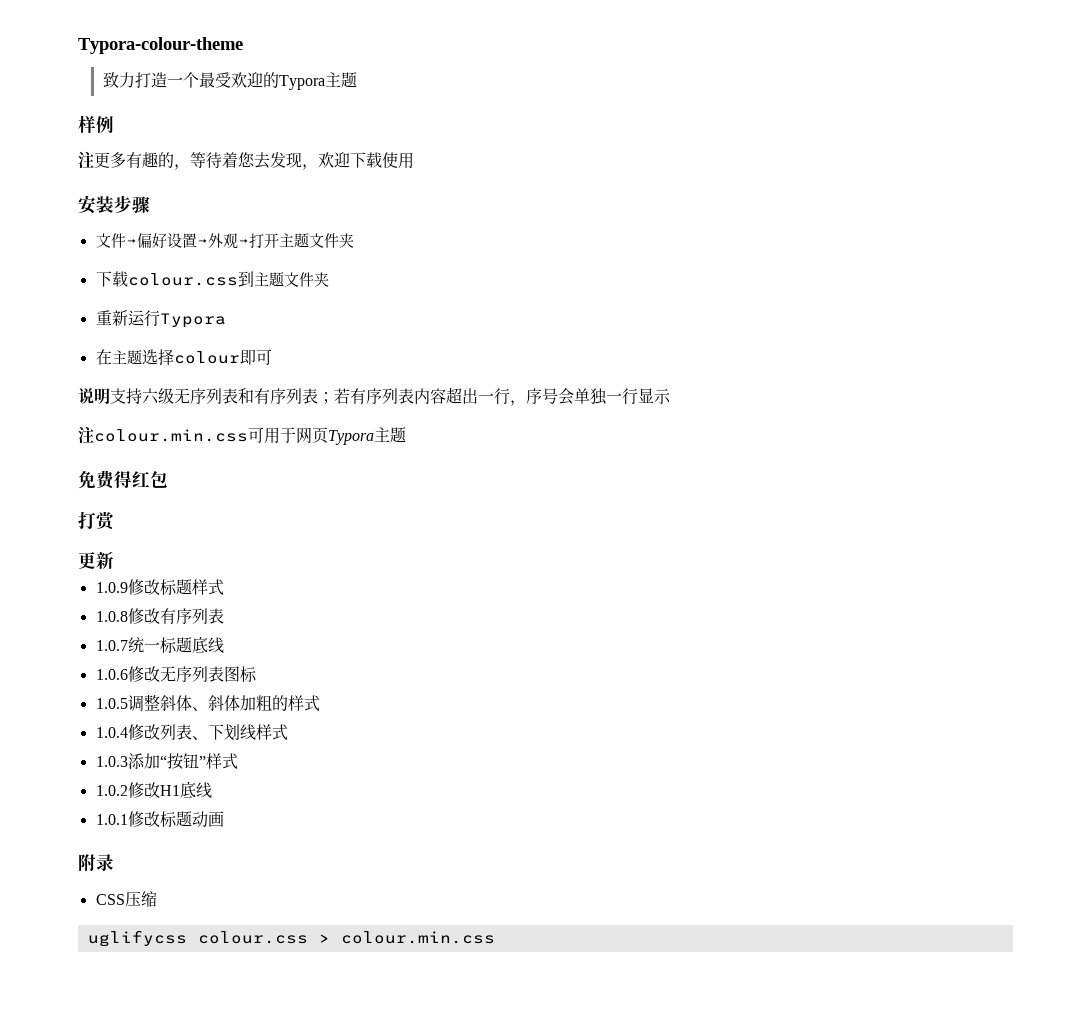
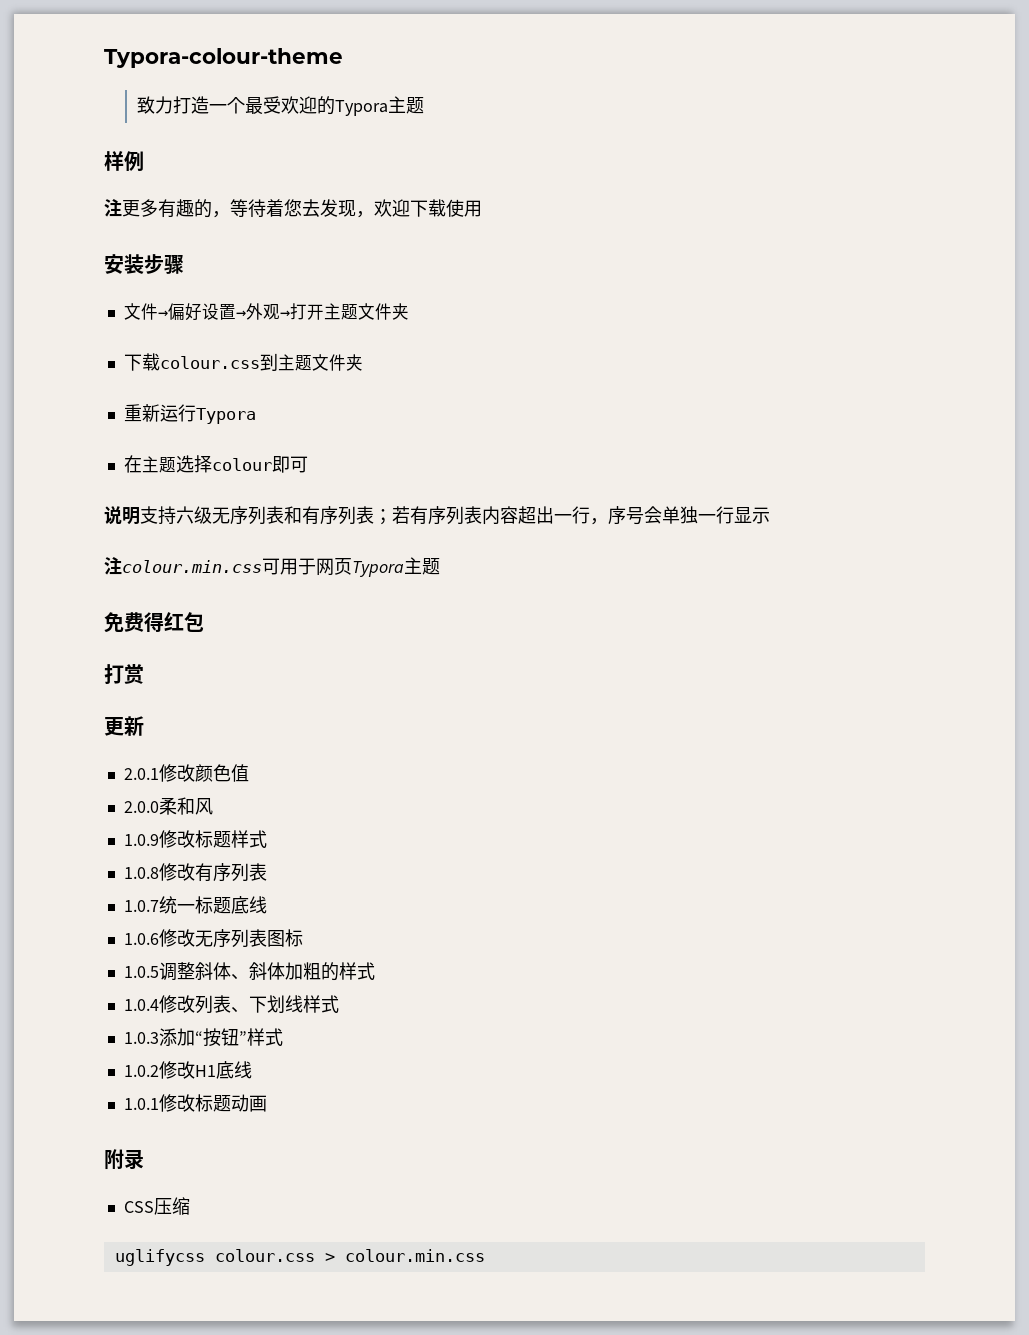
(114, 560) none -> [123,764,249,782] [123,797,213,815] // 2.0.1修改颜色值 // 2.0.0柔和风

